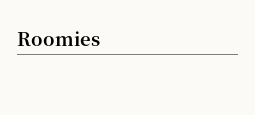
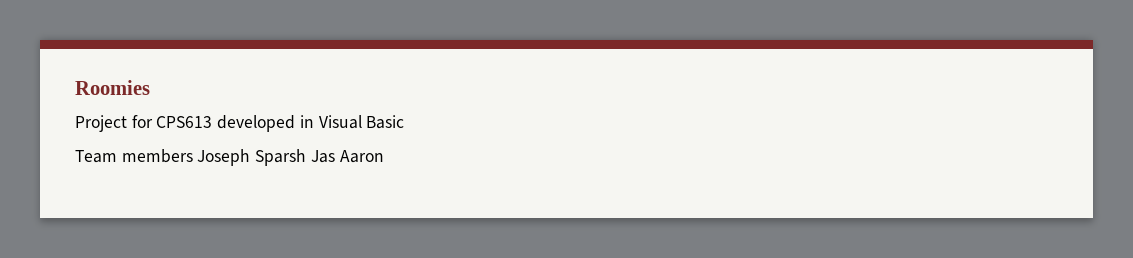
(100, 38) none -> [75,115,405,132] [75,149,384,166] // Project for CPS613 developed in Visual Basic // Team members Joseph Sparsh Jas Aaron

